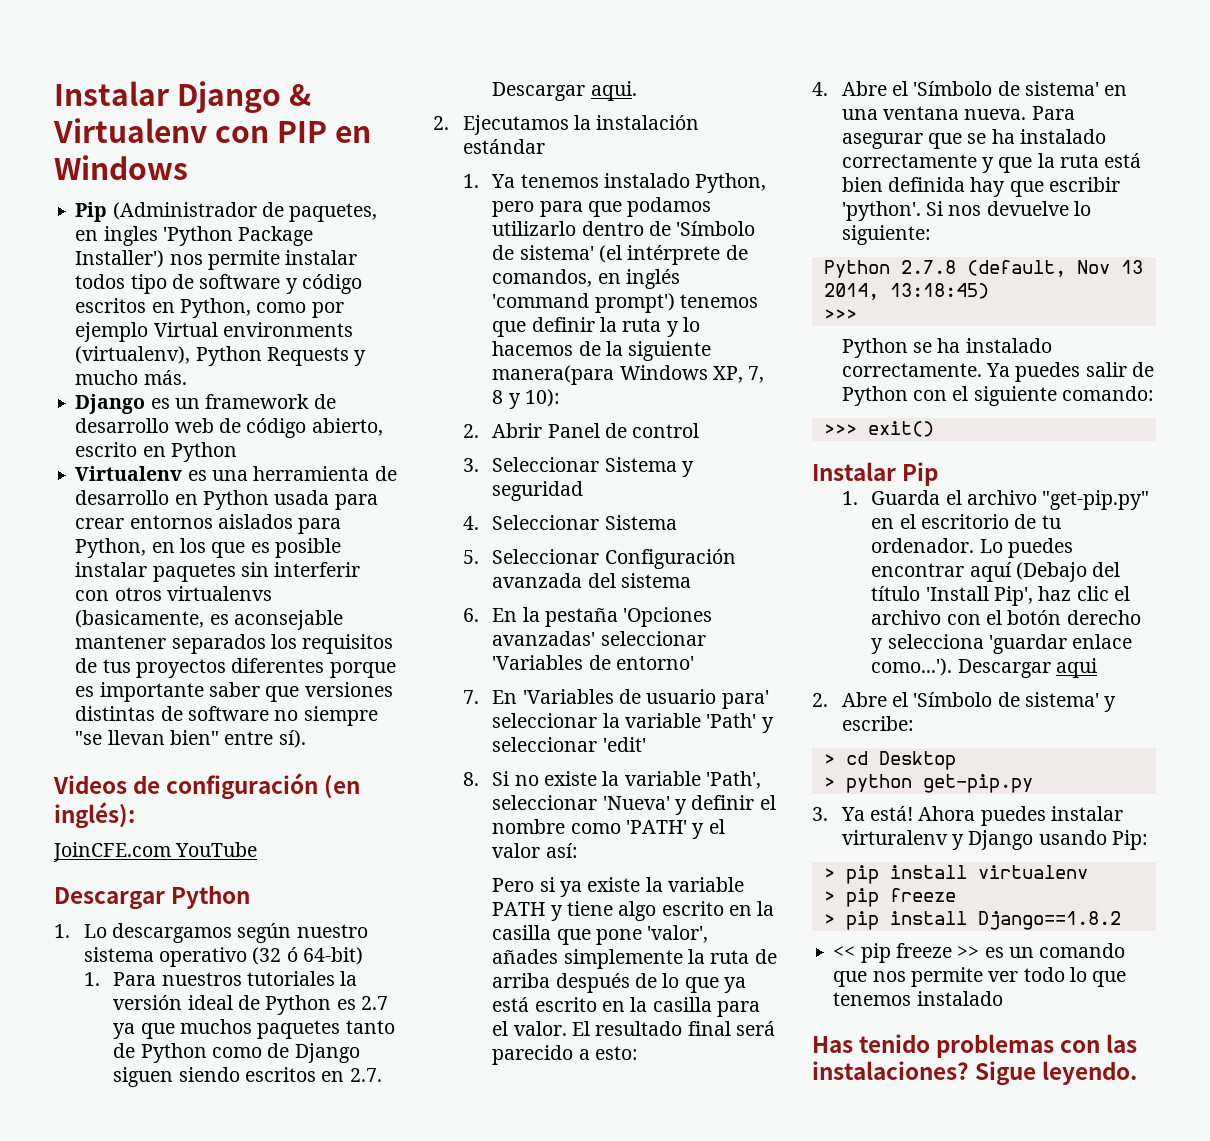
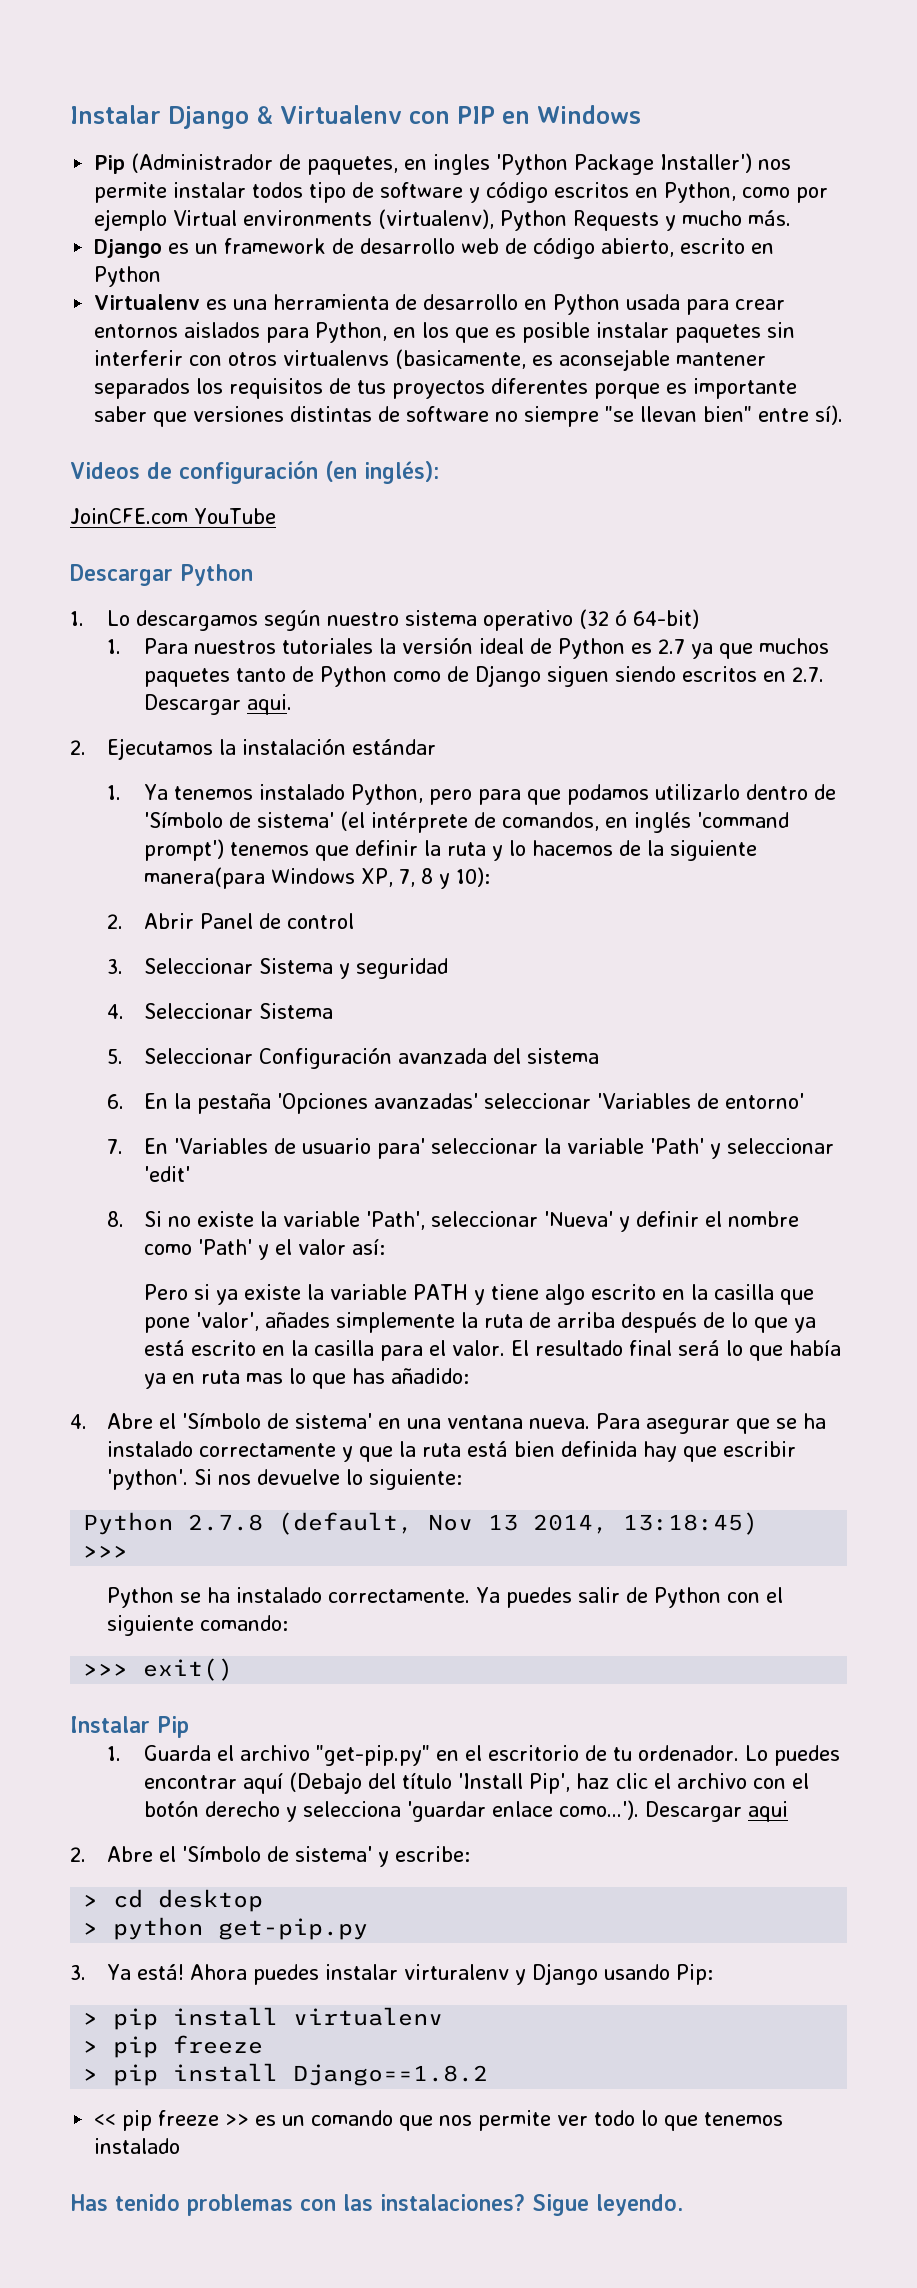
[625,820,687,834] 'PATH' -> [198,1239,253,1255] 'Path'
[492,1045,638,1065] parecido a esto: -> [726,1340,842,1361] [144,1368,470,1389] lo que había ya en ruta mas lo que has añadido:
[878,751,956,770] Desktop -> [158,1889,264,1912] desktop

